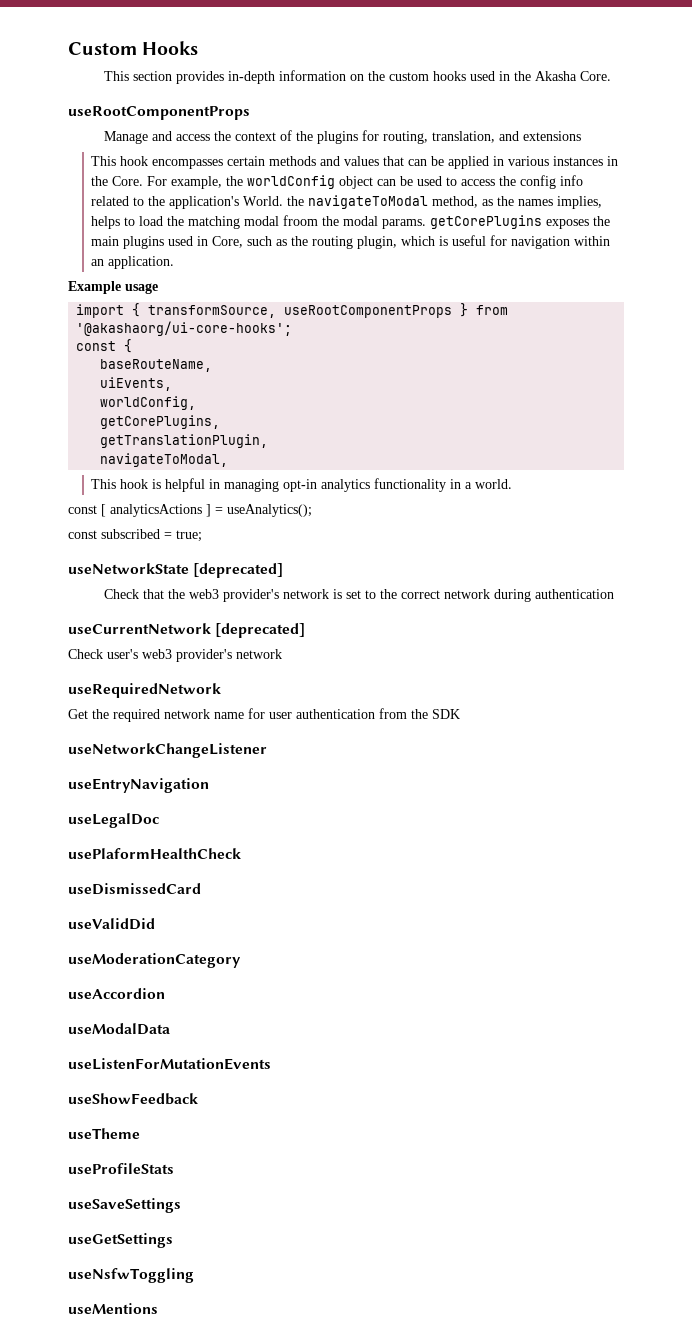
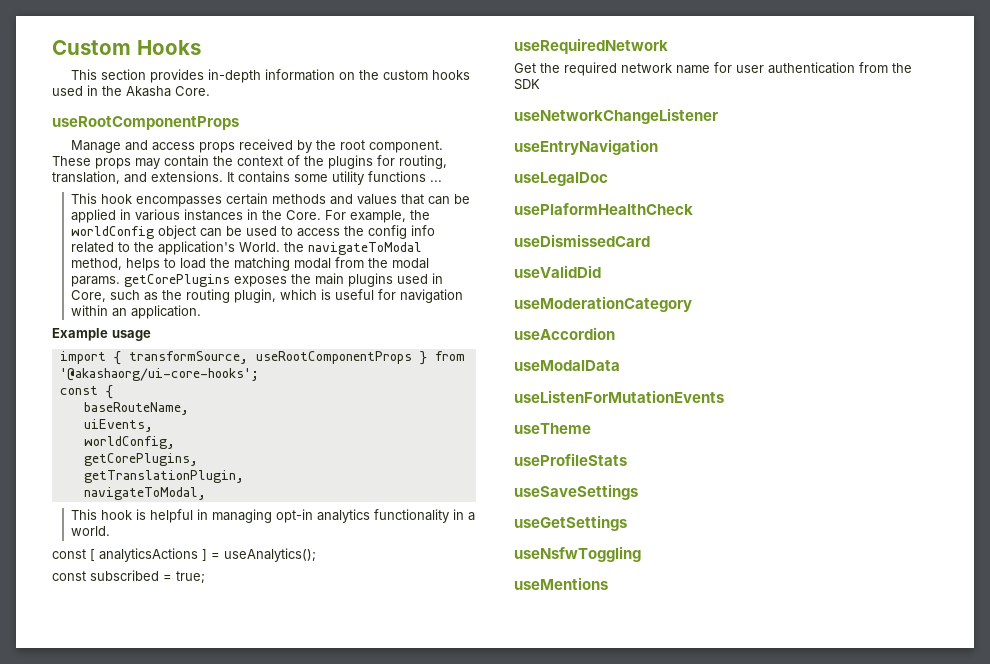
(210, 137) none -> [198,139,443,153] [52,155,209,169] props received by the root component. These props may contain
[522,131,581,141] extensions -> [151,171,442,185] extensions. It contains some utility functions ...
[482,196,603,209] as the names implies, -> (123, 264) none
[283,215,319,226] froom -> [335,257,365,268] from
[68,563,284,578] [103,589,614,602] [68,623,306,638] [68,649,282,662] // useNetworkState [deprecated] // Check that the web3 provider's network is set to the correct network during authentication // useCurrentNetwork [deprecated] // Check user's web3 provider's network -> (205, 577) none
[68,1093,198,1105] // useShowFeedback -> (724, 396) none

